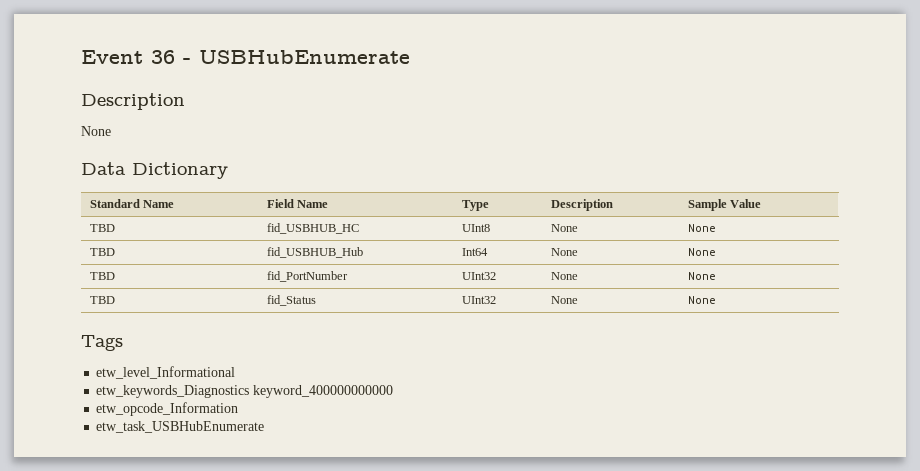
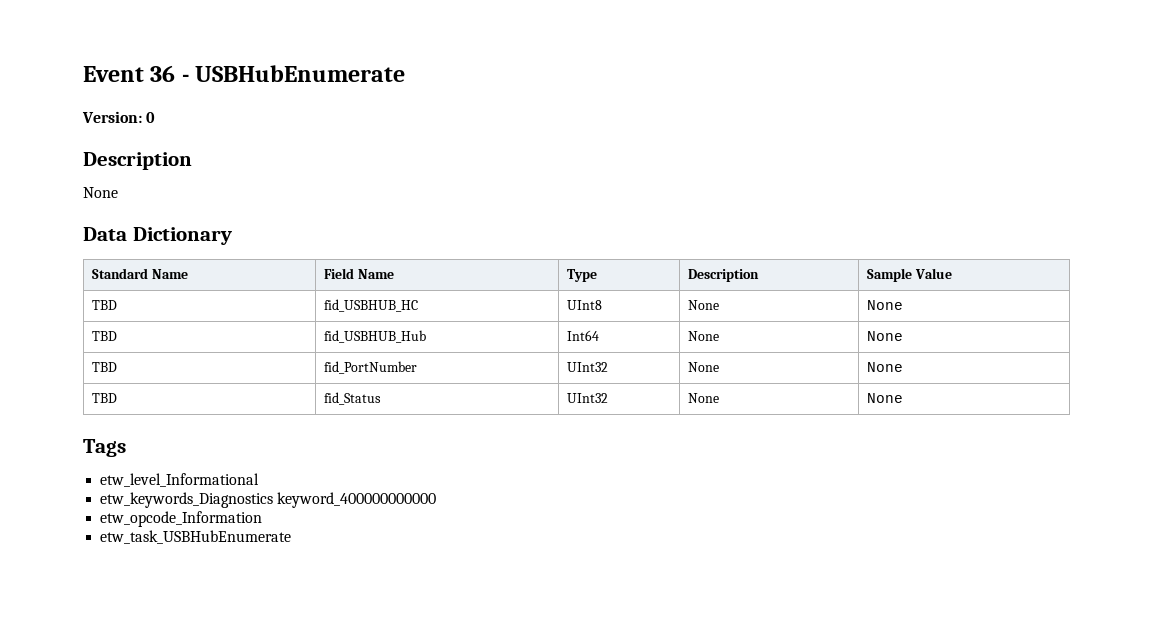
(410, 57) none -> [82,111,156,123] // Version: 0

